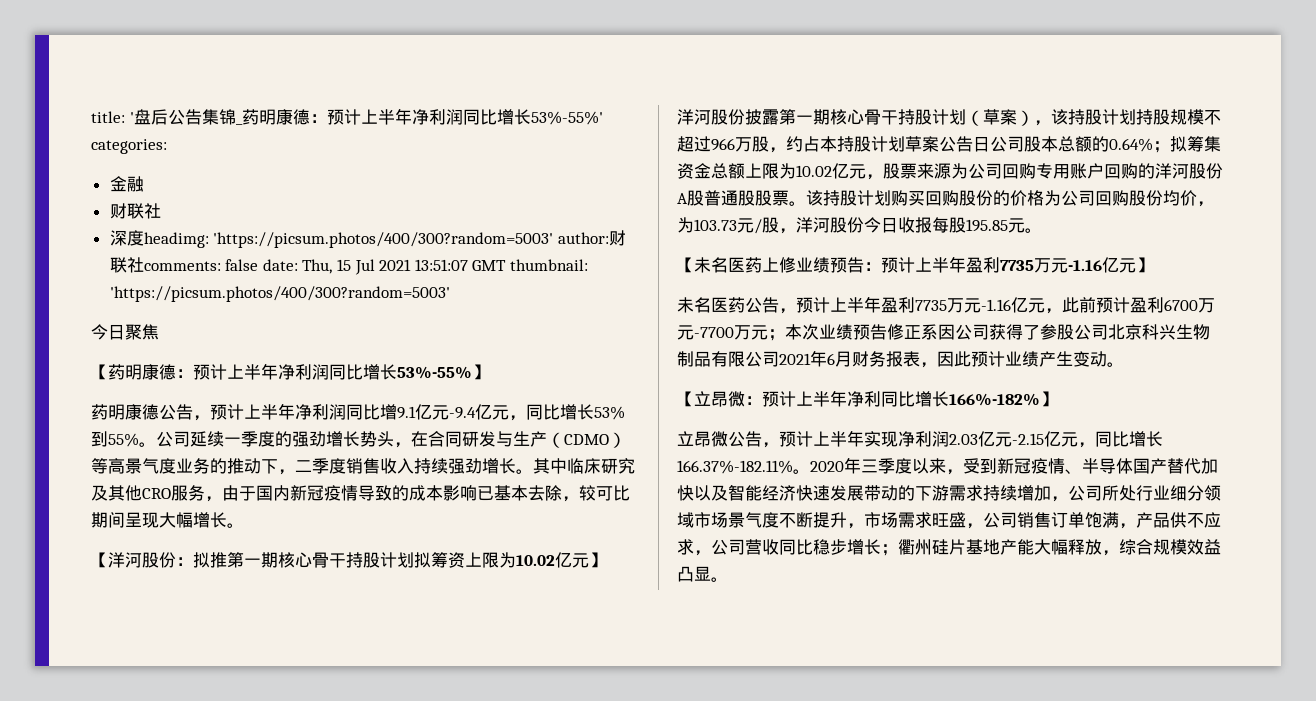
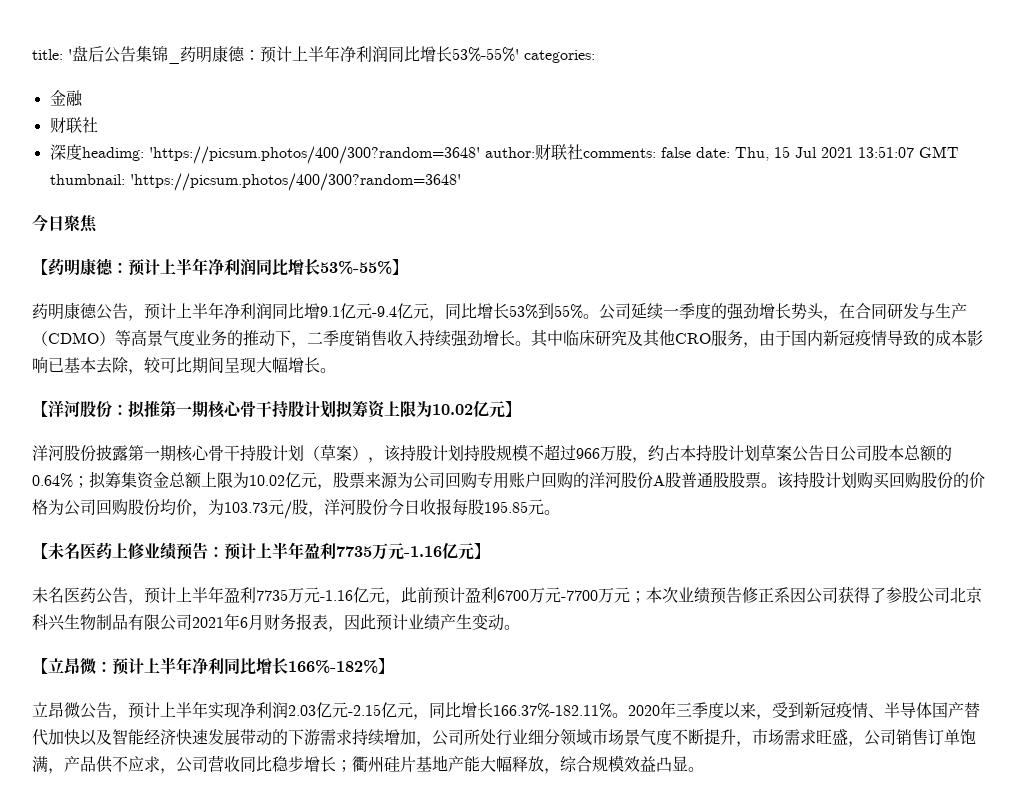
[213,232,554,248] 'https://picsum.photos/400/300?random=5003' -> [148,146,480,164] 'https://picsum.photos/400/300?random=3648'
[109,286,450,302] 'https://picsum.photos/400/300?random=5003' -> [129,173,461,191] 'https://picsum.photos/400/300?random=3648'

